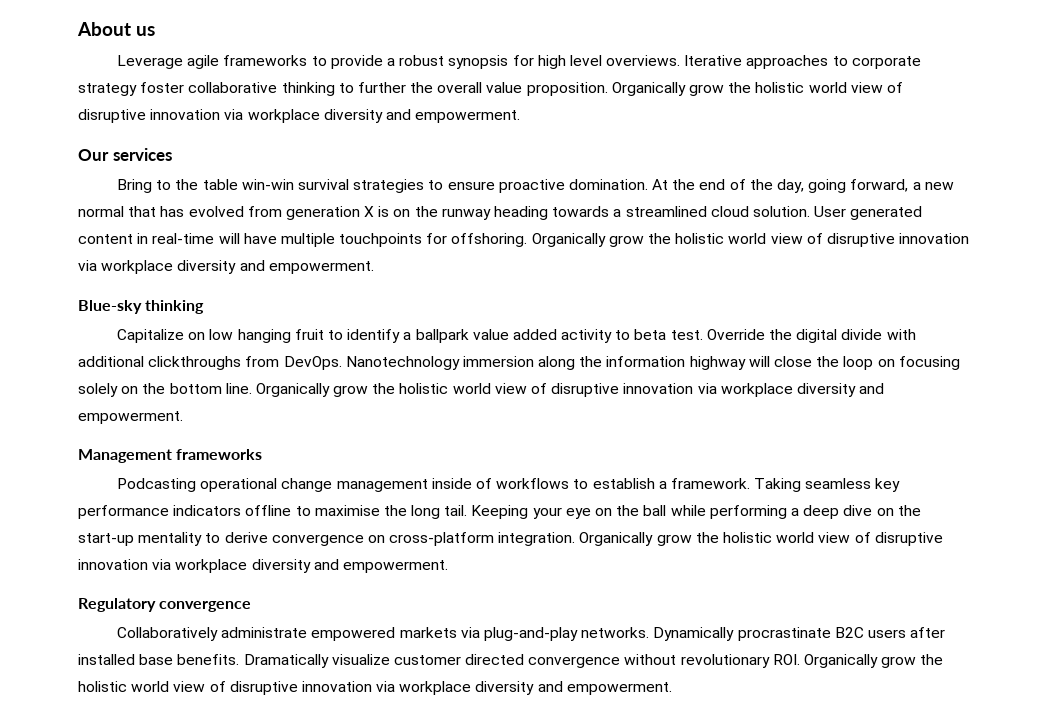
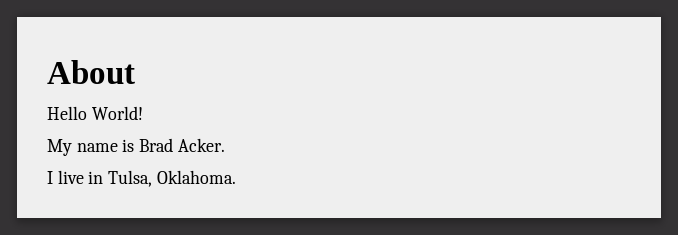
[136,26,155,36] [117,55,921,69] [78,82,903,96] [78,109,521,123] [78,148,172,161] [117,179,954,193] [78,206,923,220] [78,233,970,247] [78,260,374,274] [78,300,205,314] [117,329,916,343] [78,356,960,370] [78,383,885,397] [78,411,183,424] [78,449,263,463] [117,478,901,492] [78,505,921,519] [78,532,943,546] [78,559,448,573] [78,598,252,612] [117,627,946,641] [78,654,944,668] [78,681,672,695] us // Leverage agile frameworks to provide a robust synopsis for high level overviews. Iterative approaches to corporate strategy foster collaborative thinking to further the overall value proposition. Organically grow the holistic world view of disruptive innovation via workplace diversity and empowerment. // Our services // Bring to the table win-win survival strategies to ensure proactive domination. At the end of the day, going forward, a new normal that has evolved from generation X is on the runway heading towards a streamlined cloud solution. User generated content in real-time will have multiple touchpoints for offshoring. Organically grow the holistic world view of disruptive innovation via workplace diversity and empowerment. // Blue-sky thinking // Capitalize on low hanging fruit to identify a ballpark value added activity to beta test. Override the digital divide with additional clickthroughs from DevOps. Nanotechnology immersion along the information highway will close the loop on focusing solely on the bottom line. Organically grow the holistic world view of disruptive innovation via workplace diversity and empowerment. // Management frameworks // Podcasting operational change management inside of workflows to establish a framework. Taking seamless key performance indicators offline to maximise the long tail. Keeping your eye on the ball while performing a deep dive on the start-up mentality to derive convergence on cross-platform integration. Organically grow the holistic world view of disruptive innovation via workplace diversity and empowerment. // Regulatory convergence // Collaboratively administrate empowered markets via plug-and-play networks. Dynamically procrastinate B2C users after installed base benefits. Dramatically visualize customer directed convergence without revolutionary ROI. Organically grow the holistic world view of disruptive innovation via workplace diversity and empowerment. -> [47,106,143,120] [47,138,225,156] [47,170,236,187] // Hello World! // My name is Brad Acker. // I live in Tulsa, Oklahoma.

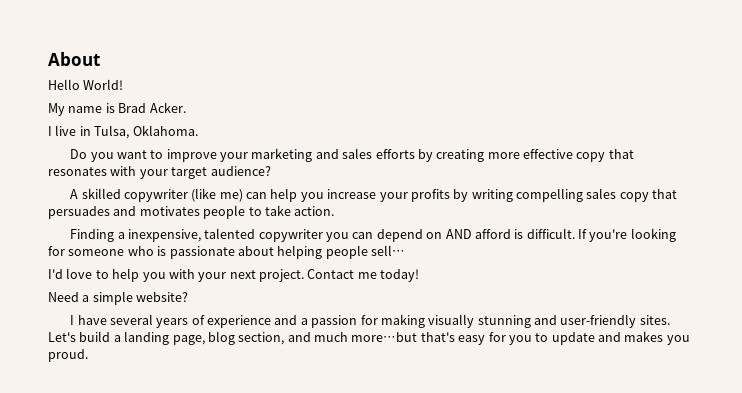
(236, 177) none -> [70,148,634,162] [48,166,271,179] [70,188,678,202] [48,205,335,219] [70,228,676,242] [48,245,405,259] [48,268,420,282] [48,291,189,305] [70,314,670,328] [48,331,690,345] [48,349,88,362] // Do you want to improve your marketing and sales efforts by creating more effective copy that resonates with your target audience? // A skilled copywriter (like me) can help you increase your profits by writing compelling sales copy that persuades and motivates people to take action. // Finding a inexpensive, talented copywriter you can depend on AND afford is difficult. If you're looking for someone who is passionate about helping people sell… // I'd love to help you with your next project. Contact me today! // Need a simple website? // I have several years of experience and a passion for making visually stunning and user-friendly sites. Let's build a landing page, blog section, and much more…but that's easy for you to update and makes you proud.

